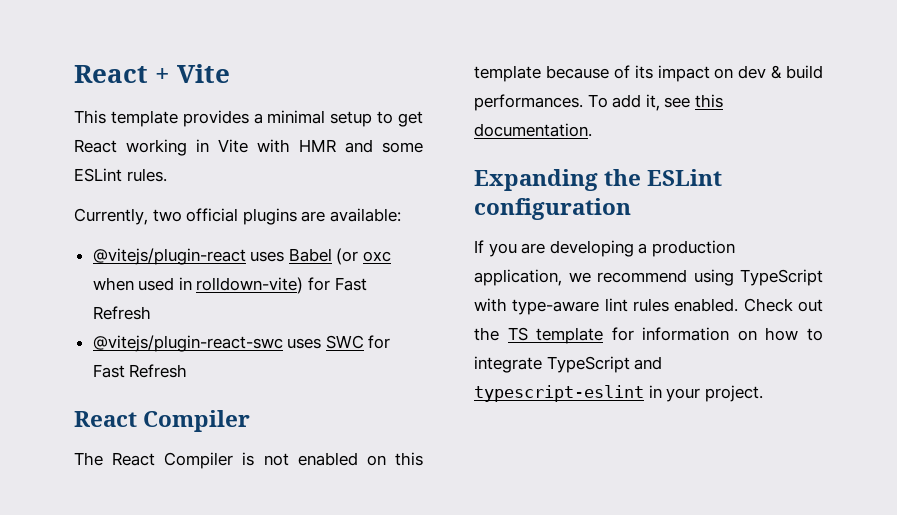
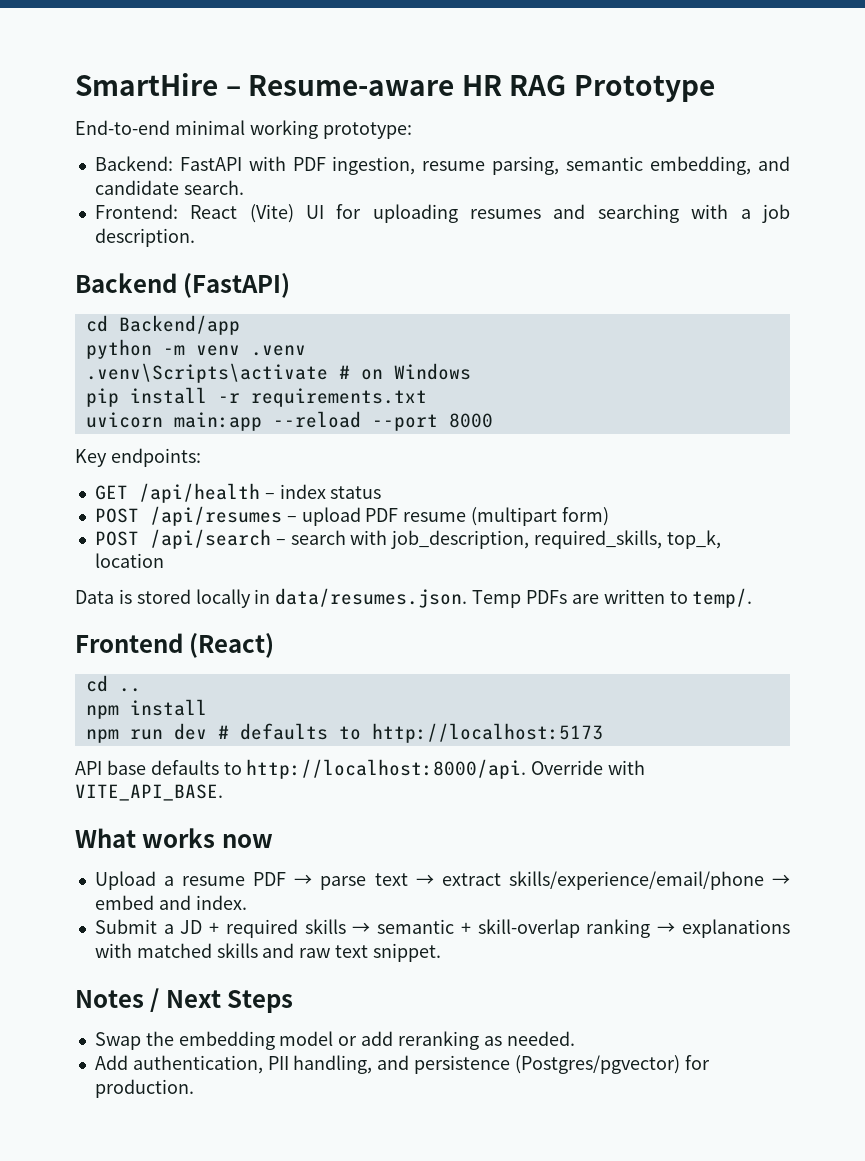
[74,64,231,83] [74,110,423,127] [74,139,423,156] [74,168,167,182] [74,208,401,225] [92,248,392,265] [92,277,367,294] [92,306,151,320] [92,335,391,352] [92,364,188,378] [74,410,251,432] [74,452,423,469] [474,65,823,82] [474,94,723,111] [474,123,592,137] [474,169,723,191] [474,198,631,220] [474,240,735,257] [474,269,823,286] [474,298,823,315] [474,327,823,344] [474,356,663,373] [474,385,763,402] React + Vite // This template provides a minimal setup to get React working in Vite with HMR and some ESLint rules. // Currently, two official plugins are available: // @vitejs/plugin-react uses Babel (or oxc when used in rolldown-vite) for Fast Refresh // @vitejs/plugin-react-swc uses SWC for Fast Refresh // React Compiler // The React Compiler is not enabled on this template because of its impact on dev & build performances. To add it, see this documentation. // Expanding the ESLint configuration // If you are developing a production application, we recommend using TypeScript with type-aware lint rules enabled. Check out the TS template for information on how to integrate TypeScript and typescript-eslint in your project. -> [75,73,715,102] [75,120,412,139] [94,156,790,175] [94,180,244,195] [94,204,790,223] [94,228,195,247] [75,273,291,298] [85,315,240,335] [85,339,306,359] [85,363,471,383] [85,387,427,407] [85,411,493,431] [75,448,201,467] [94,483,382,503] [94,506,609,526] [94,529,721,549] [94,553,164,568] [75,588,753,608] [75,633,275,658] [85,675,141,692] [85,699,207,719] [85,723,603,743] [75,759,646,779] [75,784,223,801] [75,828,273,848] [94,871,791,890] [94,895,247,910] [94,919,790,938] [94,943,441,962] [75,988,294,1013] [94,1031,575,1050] [94,1055,710,1074] [94,1079,194,1098] SmartHire – Resume-aware HR RAG Prototype // End-to-end minimal working prototype: // Backend: FastAPI with PDF ingestion, resume parsing, semantic embedding, and candidate search. // Frontend: React (Vite) UI for uploading resumes and searching with a job description. // Backend (FastAPI) // cd Backend/app // python -m venv .venv // .venv\Scripts\activate # on Windows // pip install -r requirements.txt // uvicorn main:app --reload --port 8000 // Key endpoints: // GET /api/health – index status // POST /api/resumes – upload PDF resume (multipart form) // POST /api/search – search with job_description, required_skills, top_k, location // Data is stored locally in data/resumes.json. Temp PDFs are written to temp/. // Frontend (React) // cd .. // npm install // npm run dev # defaults to http://localhost:5173 // API base defaults to http://localhost:8000/api. Override with VITE_API_BASE. // What works now // Upload a resume PDF → parse text → extract skills/experience/email/phone → embed and index. // Submit a JD + required skills → semantic + skill-overlap ranking → explanations with matched skills and raw text snippet. // Notes / Next Steps // Swap the embedding model or add reranking as needed. // Add authentication, PII handling, and persistence (Postgres/pgvector) for production.

